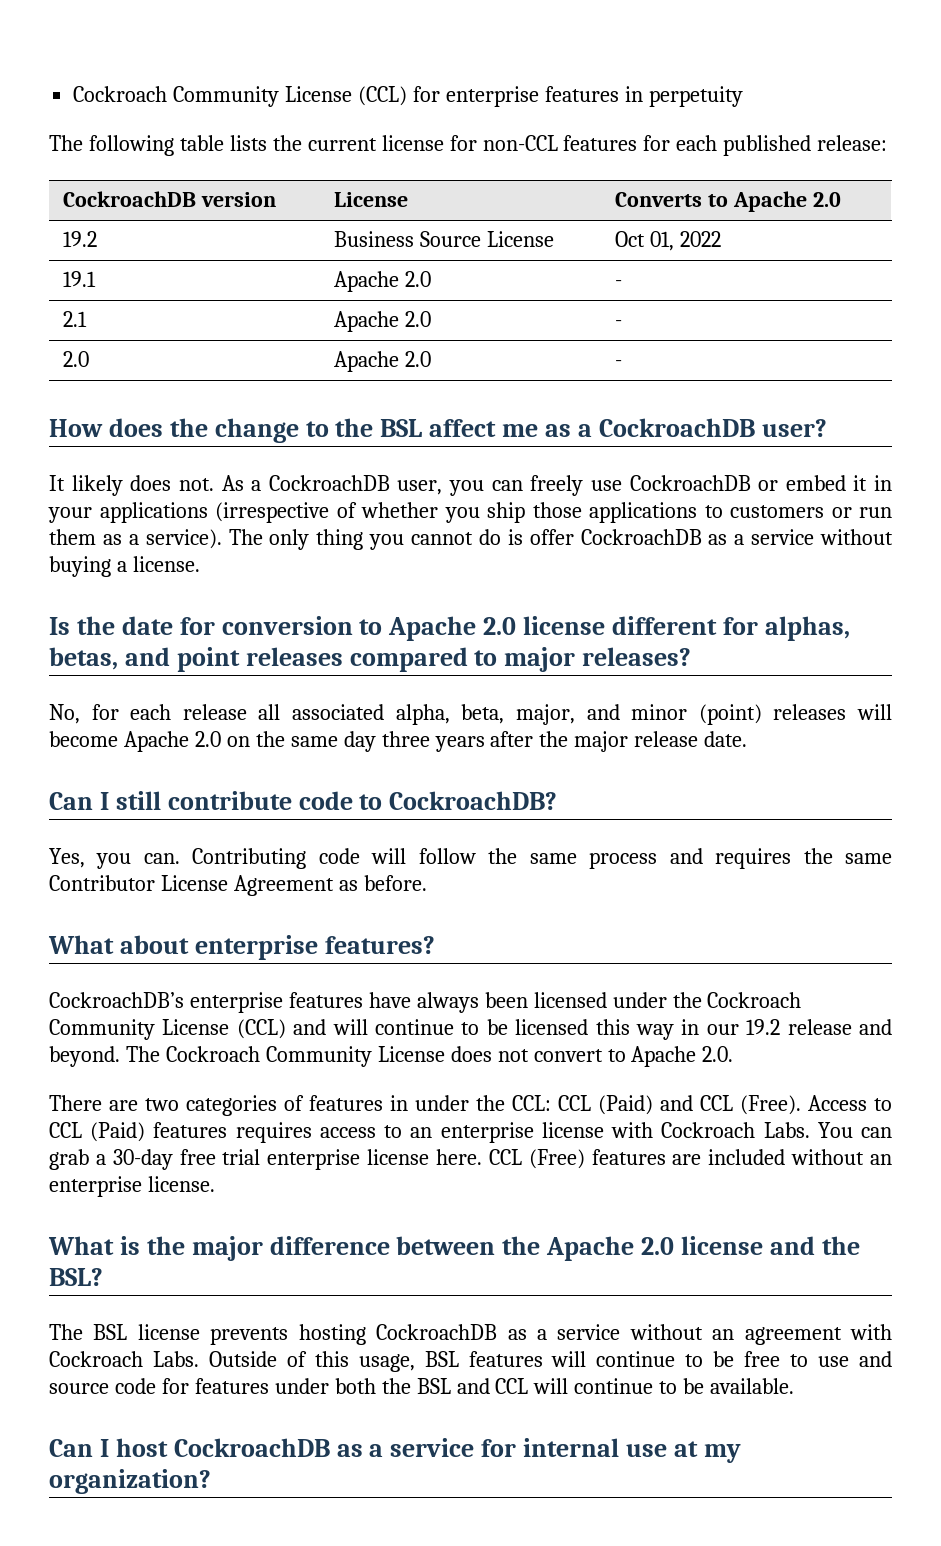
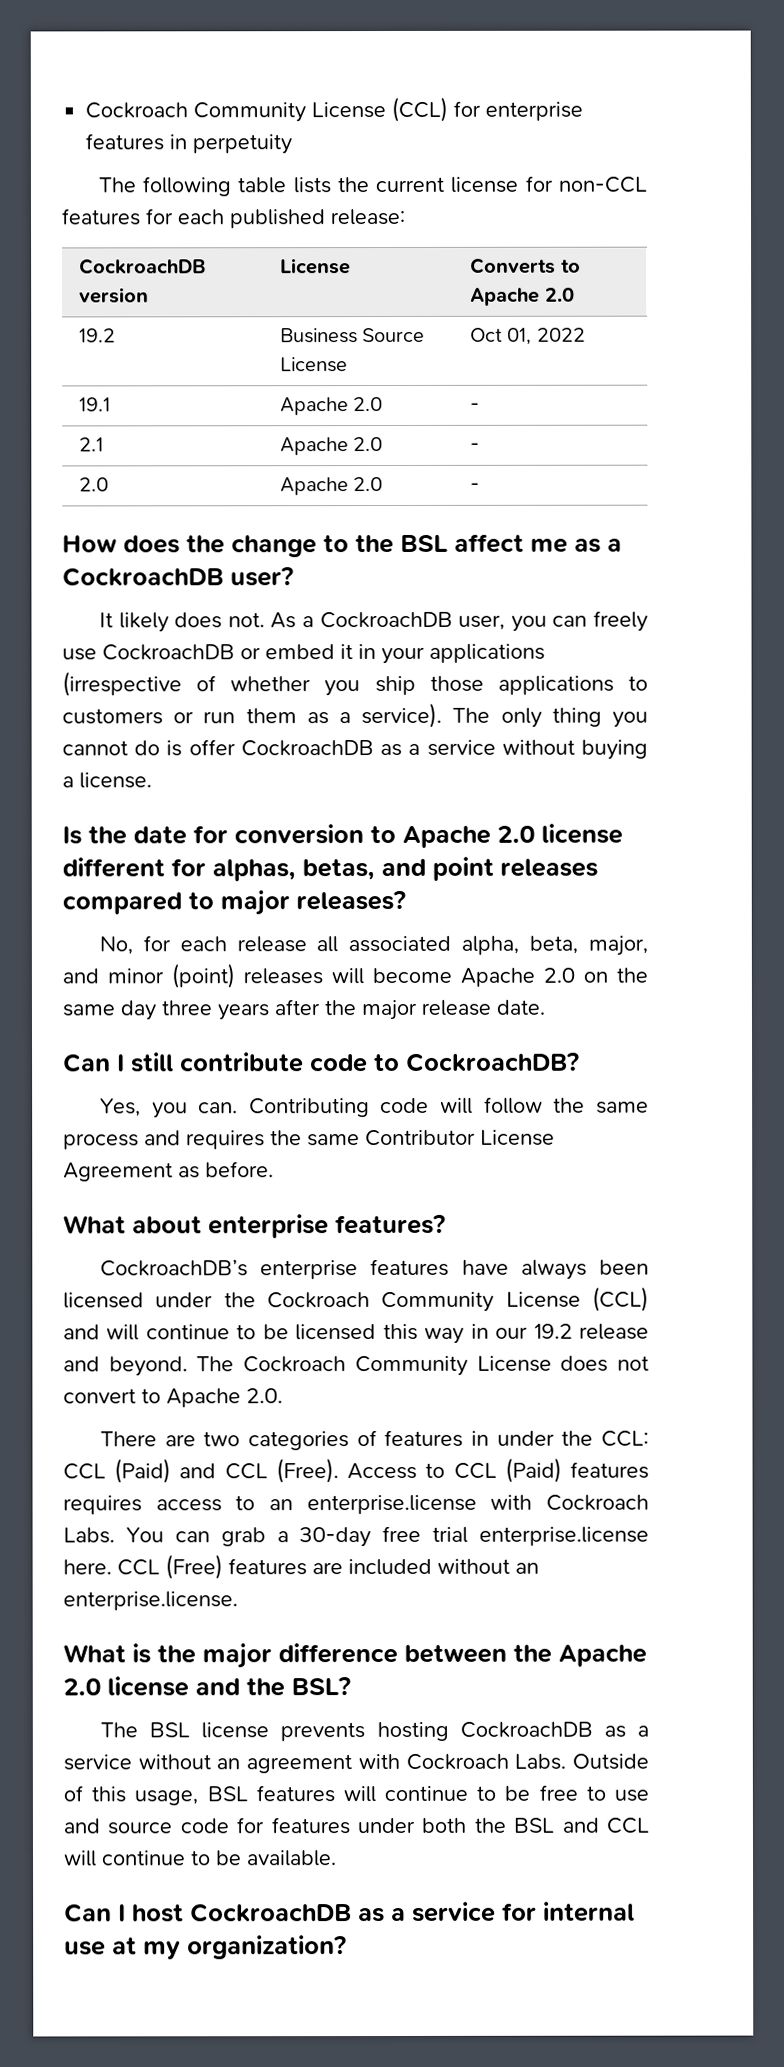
[440,1122,604,1143] enterprise license -> [306,1494,477,1515] enterprise.license
[267,1149,430,1170] enterprise license -> [479,1526,649,1546] enterprise.license
[49,1176,215,1197] enterprise license. -> [63,1591,238,1611] enterprise.license.

